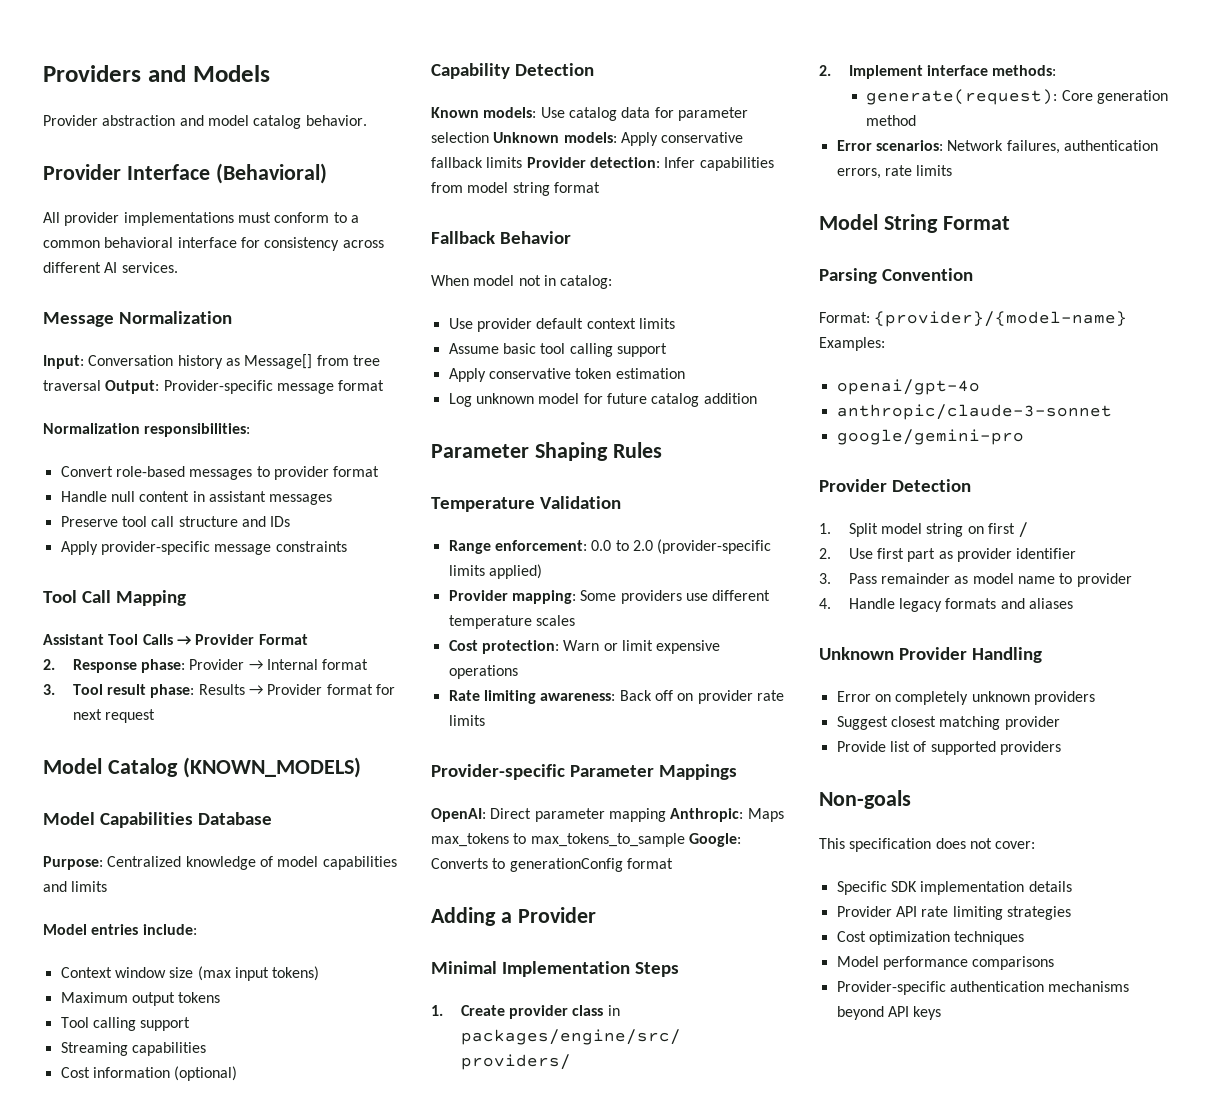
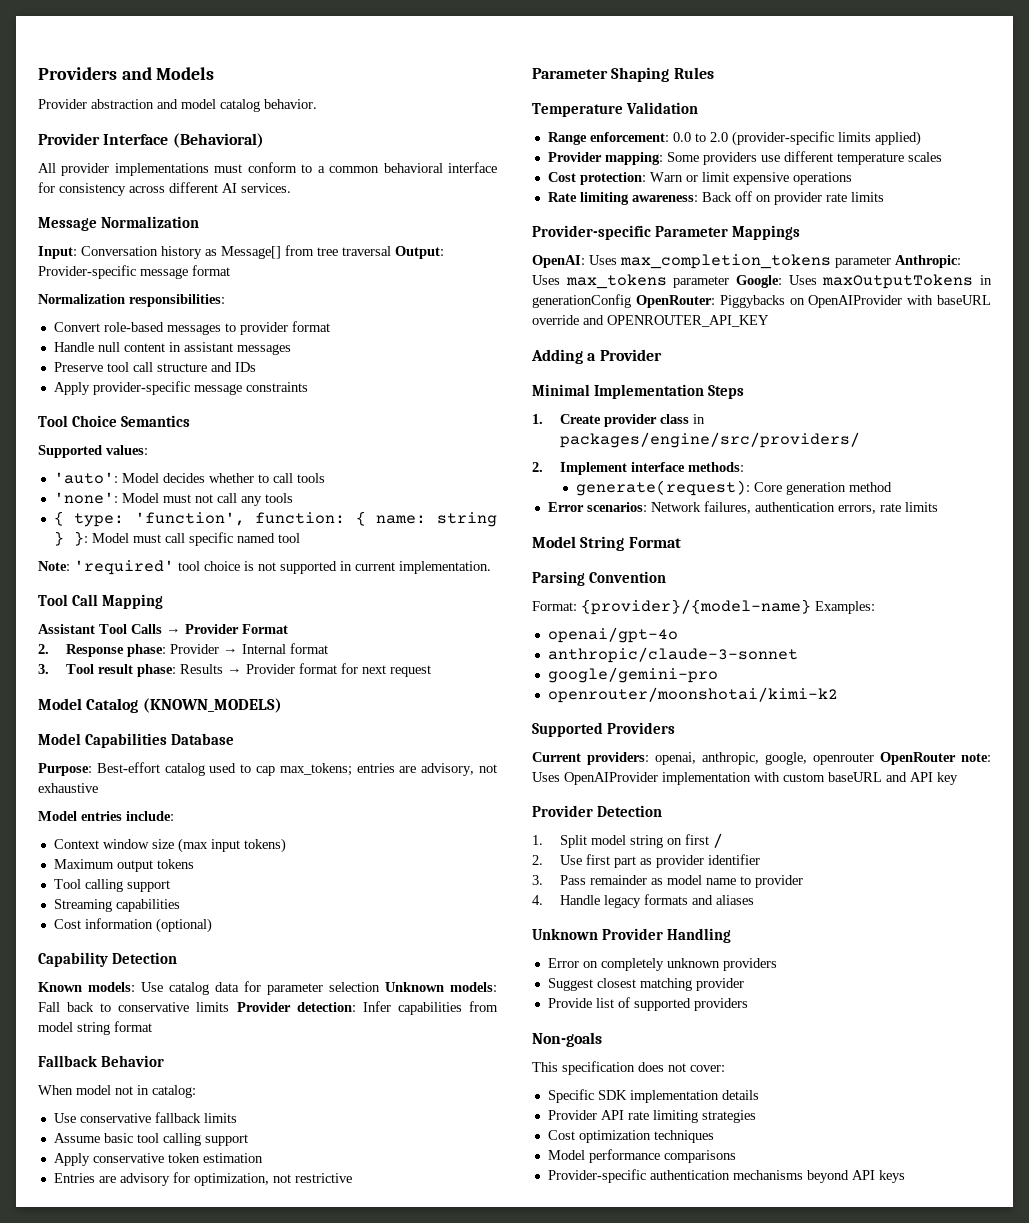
(347, 546) none -> [38,415,191,427] [38,445,148,458] [53,472,325,484] [53,492,293,506] [53,511,497,527] [53,531,300,546] [38,560,491,575] // Tool Choice Semantics // Supported values: // 'auto': Model decides whether to call tools // 'none': Model must not call any tools // { type: 'function', function: { name: string } }: Model must call specific named tool // Note: 'required' tool choice is not supported in current implementation.
[107,856,397,870] [43,881,108,892] Centralized knowledge of model capabilities and limits -> [96,762,498,776] [38,783,98,793] Best-effort catalog used to cap max_tokens; entries are advisory, not exhaustive
[620,132,744,146] [431,157,483,168] Apply conservative fallback -> [38,1002,190,1012] Fall back to conservative
[476,318,636,332] provider default context -> [79,1112,201,1123] conservative fallback
[448,393,757,407] Log unknown model for future catalog addition -> [53,1172,352,1186] Entries are advisory for optimization, not restrictive
[490,808,784,822] [431,833,741,847] [431,858,673,872] Direct parameter mapping Anthropic: Maps max_tokens to max_tokens_to_sample Google: Converts to generationConfig format -> [589,254,961,269] [532,274,992,289] [532,294,991,308] [532,315,769,327] Uses max_completion_tokens parameter Anthropic: Uses max_tokens parameter Google: Uses maxOutputTokens in generationConfig OpenRouter: Piggybacks on OpenAIProvider with baseURL override and OPENROUTER_API_KEY
(1024, 437) none -> [547,687,838,703] [532,722,676,737] [532,752,991,765] [532,772,958,785] // openrouter/moonshotai/kimi-k2 // Supported Providers // Current providers: openai, anthropic, google, openrouter OpenRouter note: Uses OpenAIProvider implementation with custom baseURL and API key

